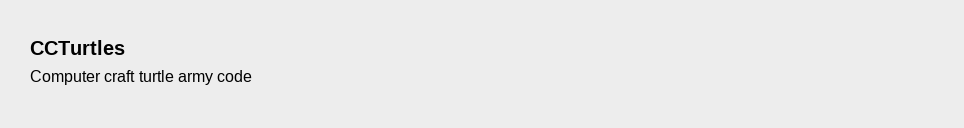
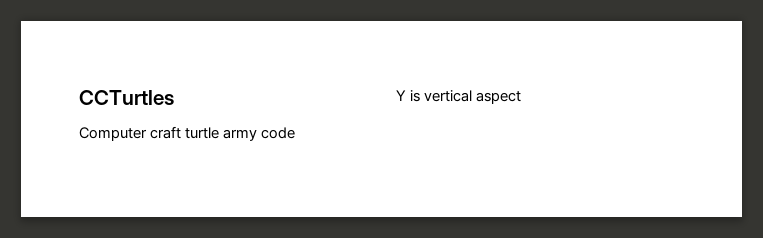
(253, 76) none -> [396,90,522,104] // Y is vertical aspect

